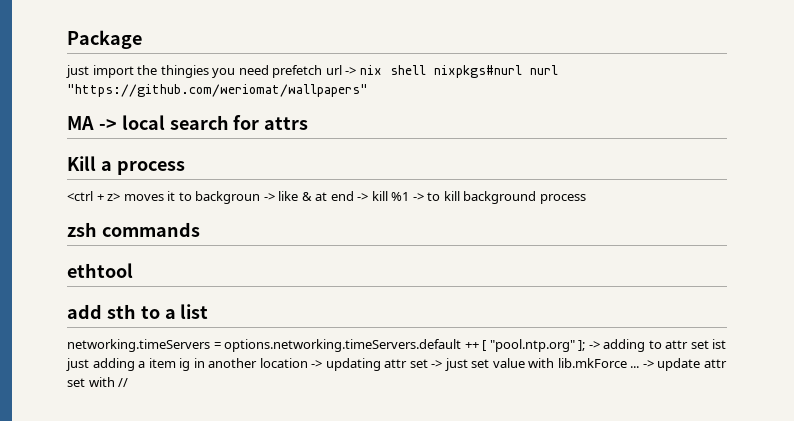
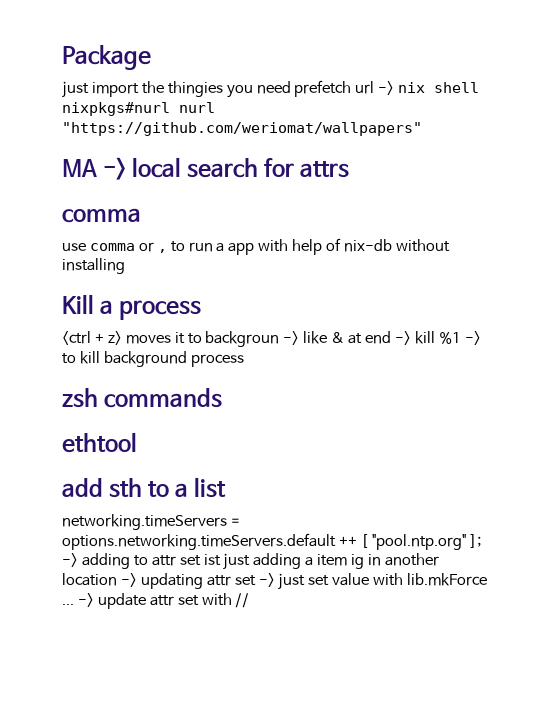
(309, 123) none -> [62,208,141,223] [62,238,450,255] [62,258,125,274] // comma // use comma or , to run a app with help of nix-db without installing

